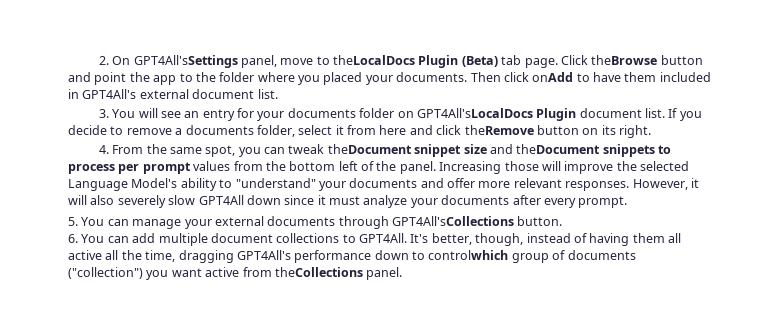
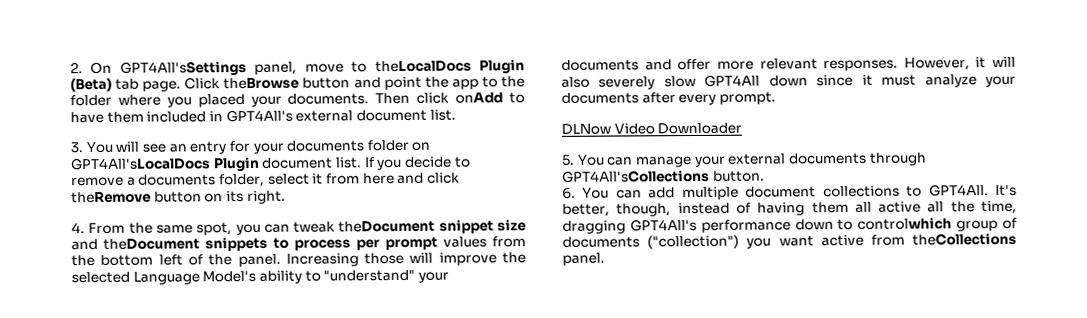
(628, 202) none -> [561,122,743,135] // DLNow Video Downloader

